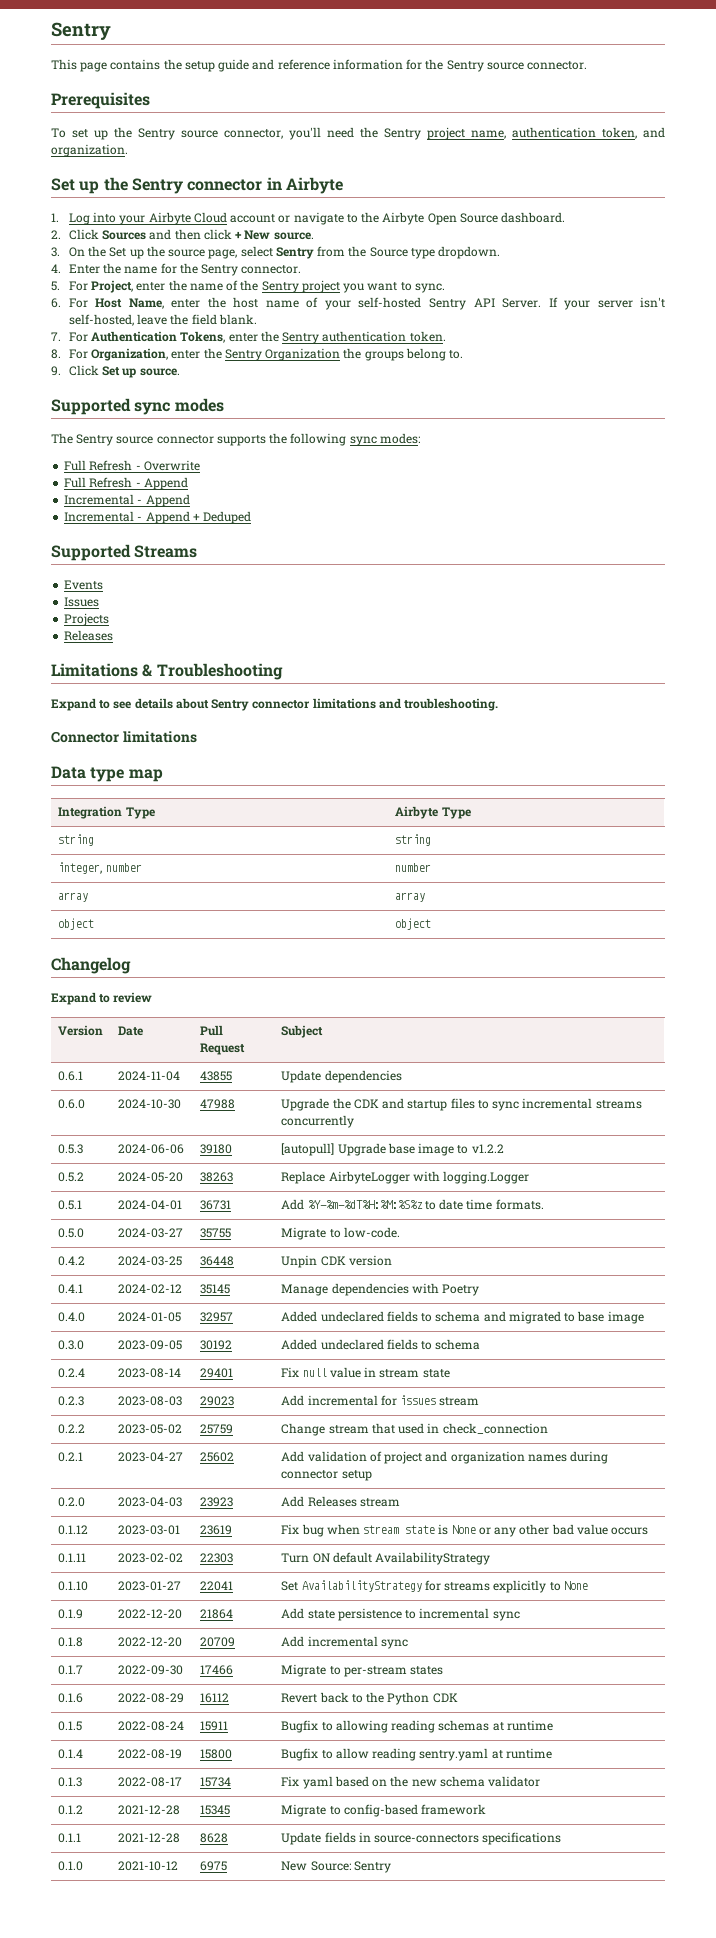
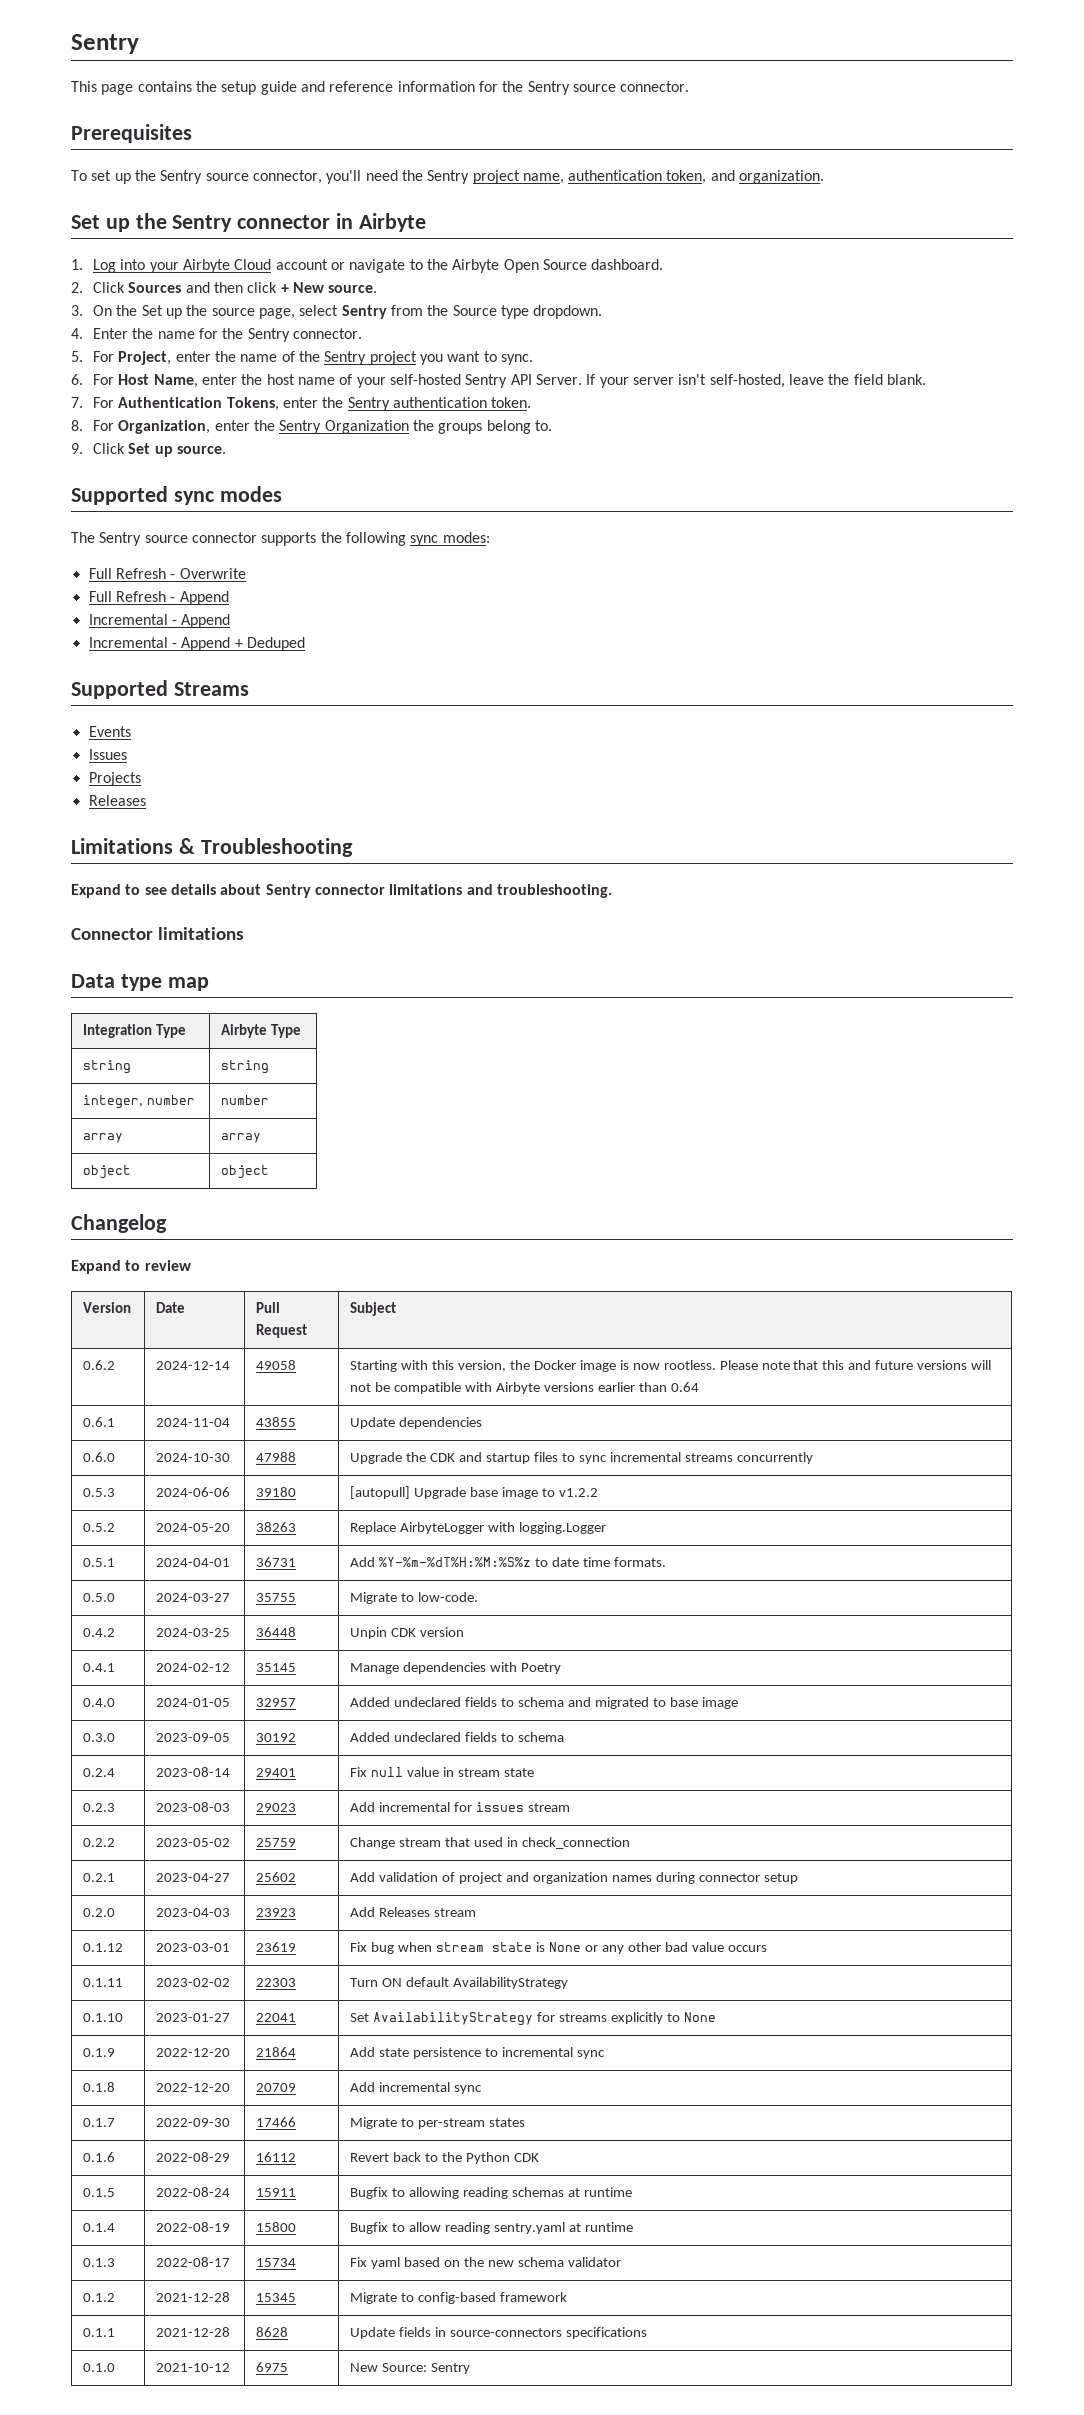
(324, 1031) none -> [83,1360,116,1370] [156,1361,231,1370] [256,1360,297,1370] [350,1360,992,1372] [350,1382,699,1394] // 0.6.2 | 2024-12-14 | 49058 | Starting with this version, the Docker image is now rootless. Please note that this and future versions will not be compatible with Airbyte versions earlier than 0.64

